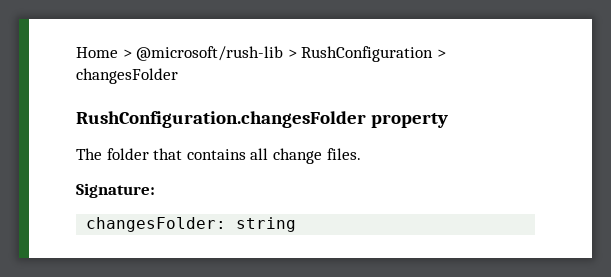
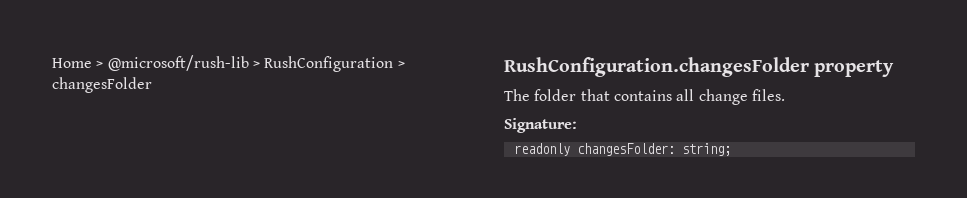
[86,217,297,232] changesFolder: string -> [513,143,731,156] readonly changesFolder: string;

